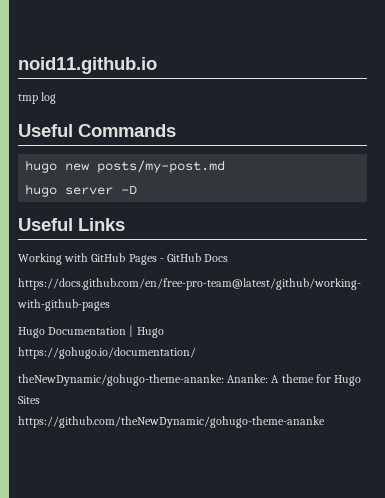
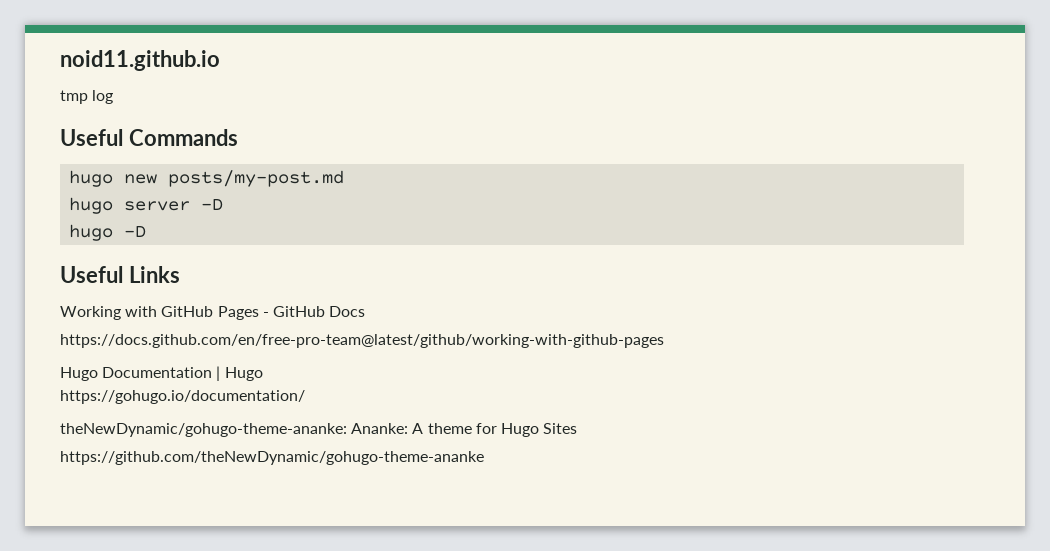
(138, 189) none -> [69,224,147,241] // hugo -D

